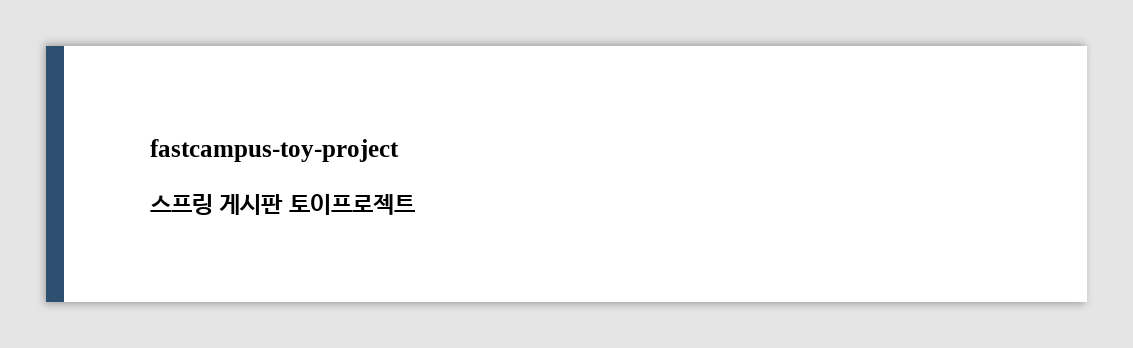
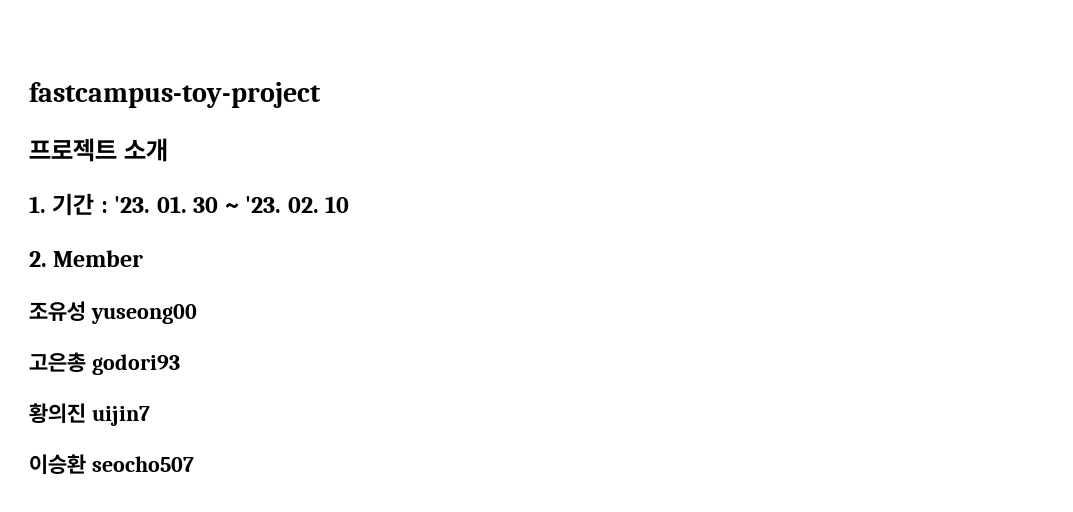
[150,194,415,215] 스프링 게시판 토이프로젝트 -> [29,138,168,162] [29,193,350,216] [29,250,144,267] [29,301,197,324] [29,352,180,375] [29,403,150,426] [29,454,194,475] 프로젝트 소개 // 1. 기간 : '23. 01. 30 ~ '23. 02. 10 // 2. Member // 조유성 yuseong00 // 고은총 godori93 // 황의진 uijin7 // 이승환 seocho507

